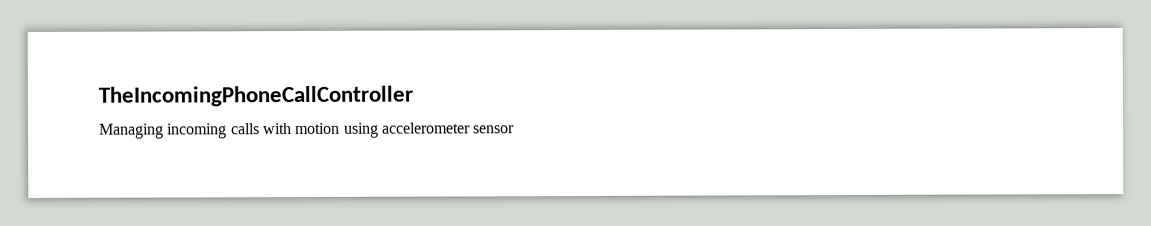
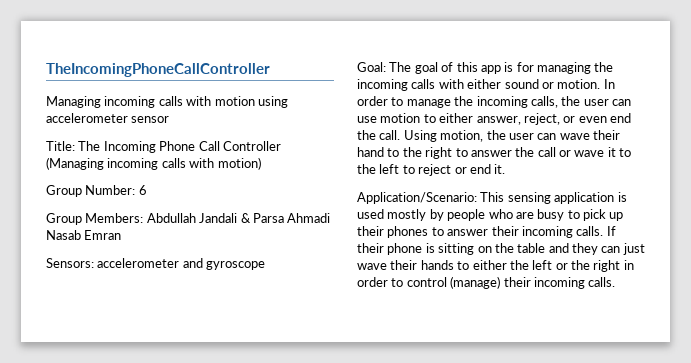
(516, 129) none -> [46,141,281,153] [46,157,261,170] [46,185,147,197] [46,213,331,225] [46,230,122,240] [46,258,266,270] [357,62,614,74] [357,79,615,91] [357,96,631,108] [357,113,631,125] [357,130,620,142] [357,147,632,159] [357,164,506,176] [357,192,627,204] [357,209,624,221] [357,226,616,238] [357,243,645,255] [357,260,634,272] [357,276,616,289] // Title: The Incoming Phone Call Controller (Managing incoming calls with motion) // Group Number: 6 // Group Members: Abdullah Jandali & Parsa Ahmadi Nasab Emran // Sensors: accelerometer and gyroscope // Goal: The goal of this app is for managing the incoming calls with either sound or motion. In order to manage the incoming calls, the user can use motion to either answer, reject, or even end the call. Using motion, the user can wave their hand to the right to answer the call or wave it to the left to reject or end it. // Application/Scenario: This sensing application is used mostly by people who are busy to pick up their phones to answer their incoming calls. If their phone is sitting on the table and they can just wave their hands to either the left or the right in order to control (manage) their incoming calls.

